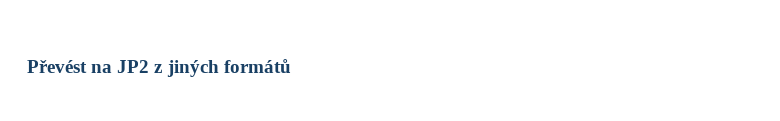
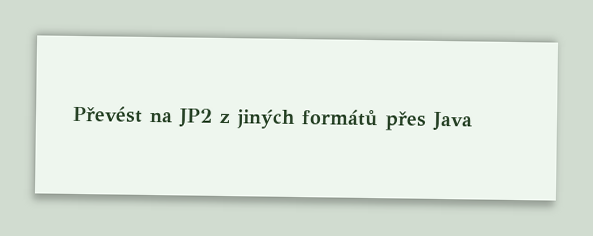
(291, 66) none -> [385,111,473,132] přes Java

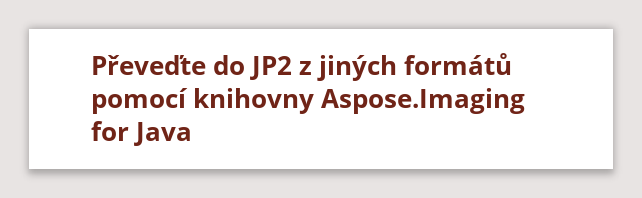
[72,105,173,123] Převést na -> [91,55,245,75] Převeďte do
[385,111,427,131] přes -> [91,88,525,114] [91,121,129,141] pomocí knihovny Aspose.Imaging for

